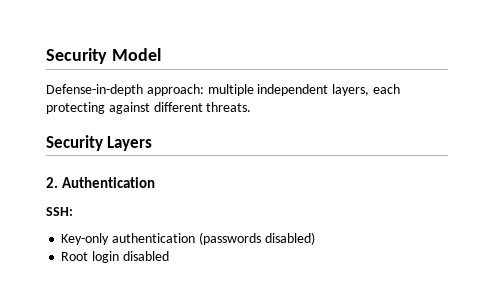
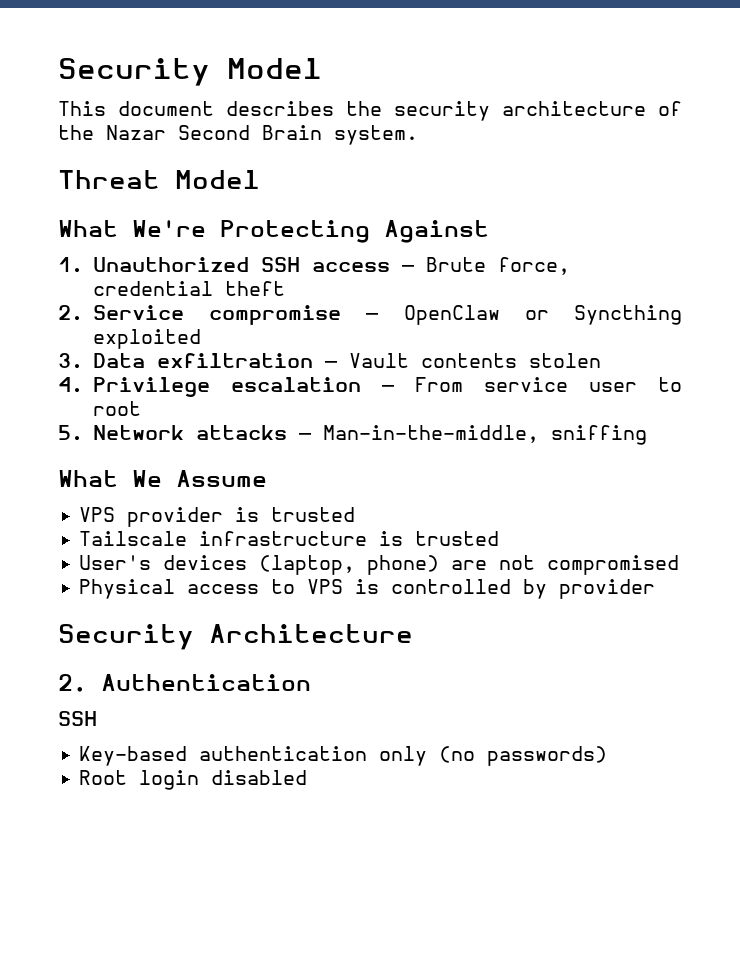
[46,84,400,96] [46,102,252,114] [46,135,153,151] Defense-in-depth approach: multiple independent layers, each protecting against different threats. // Security Layers -> [58,101,682,121] [58,125,418,145] [58,170,260,189] [58,220,489,243] [58,257,570,275] [92,281,285,296] [58,305,682,325] [92,329,201,349] [58,353,601,369] [58,377,682,397] [92,401,141,416] [58,425,647,445] [58,470,267,487] [79,507,356,527] [79,531,500,546] [79,555,680,575] [79,579,656,599] [58,624,413,650] This document describes the security architecture of the Nazar Second Brain system. // Threat Model // What We're Protecting Against // 1. Unauthorized SSH access — Brute force, credential theft // 2. Service compromise — OpenClaw or Syncthing exploited // 3. Data exfiltration — Vault contents stolen // 4. Privilege escalation — From service user to root // 5. Network attacks — Man-in-the-middle, sniffing // What We Assume // VPS provider is trusted // Tailscale infrastructure is trusted // User's devices (laptop, phone) are not compromised // Physical access to VPS is controlled by provider // Security Architecture
[46,207,73,216] [61,232,315,245] SSH: // Key-only authentication (passwords disabled) -> [58,711,97,726] [79,746,608,766] SSH // Key-based authentication only (no passwords)

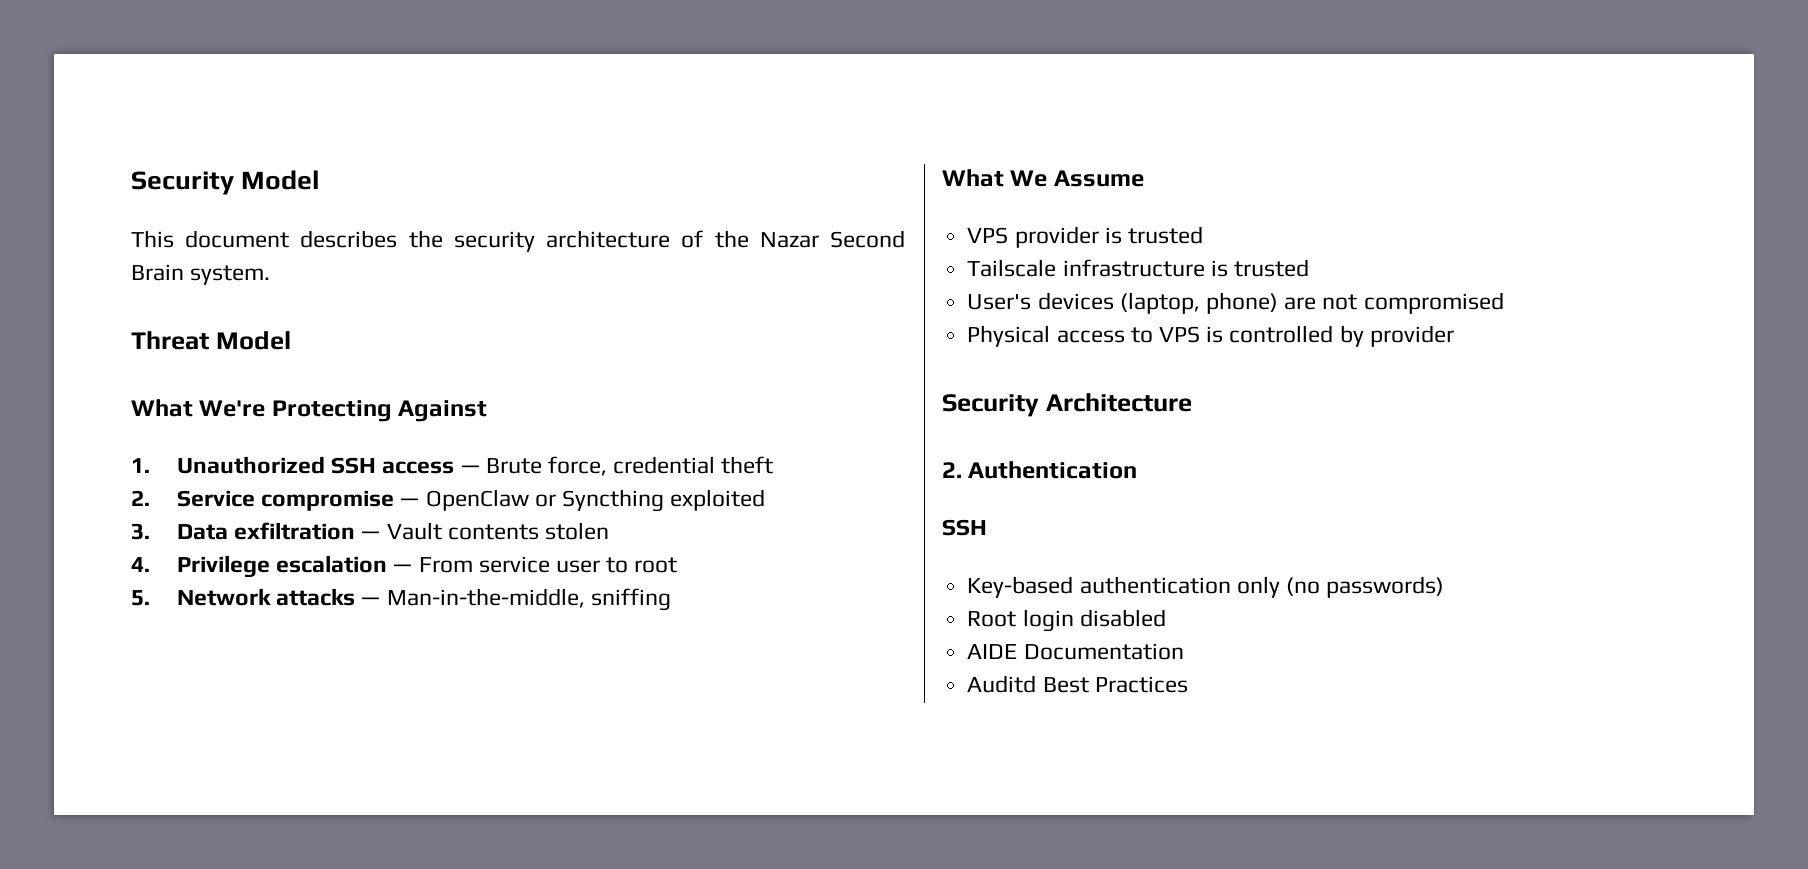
(308, 777) none -> [967,643,1184,660] [967,675,1188,693] // AIDE Documentation // Auditd Best Practices

